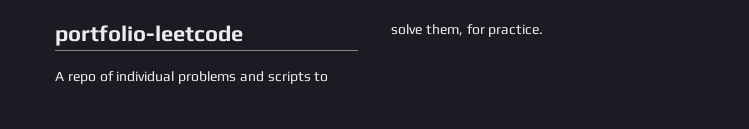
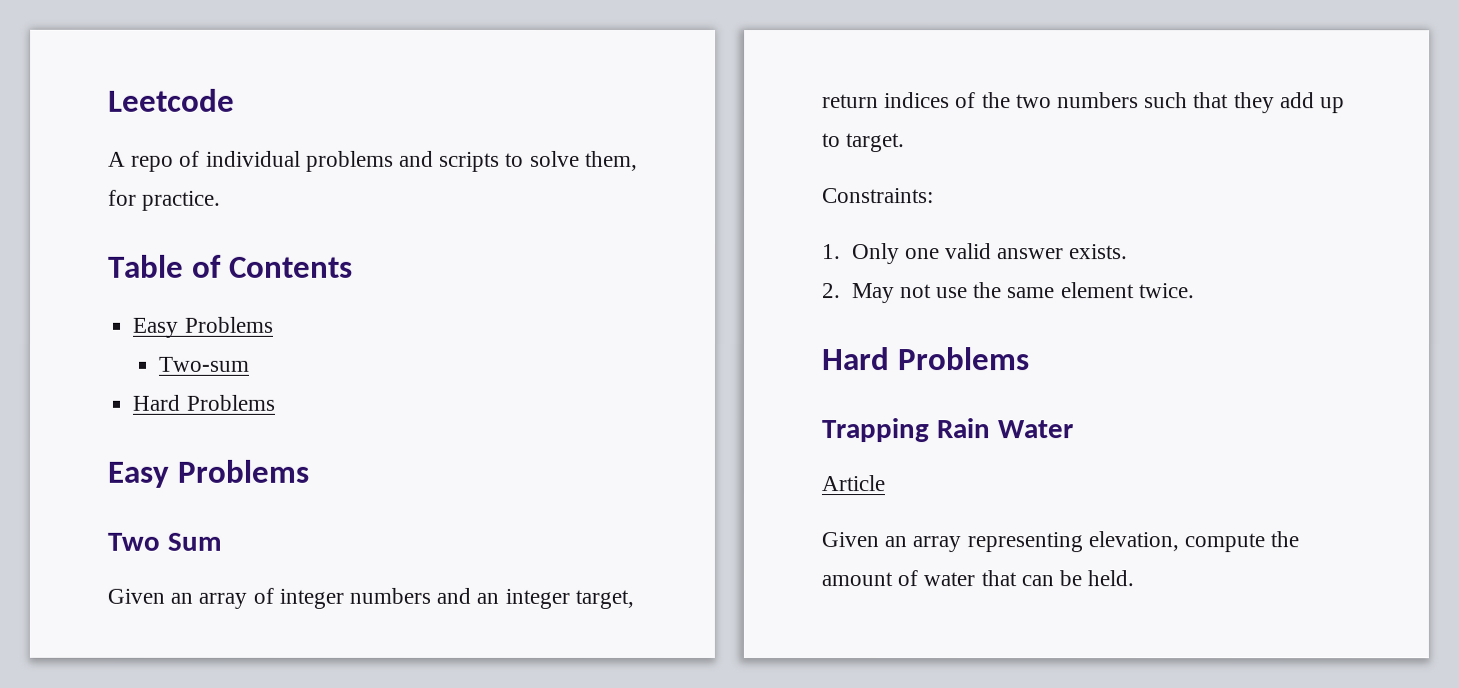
[55,25,243,46] portfolio-leetcode -> [108,88,235,112] Leetcode
(544, 30) none -> [108,254,353,278] [133,316,274,338] [158,356,250,372] [132,394,275,411] [107,459,309,488] [107,532,222,551] [107,587,634,609] [822,92,1346,114] [822,133,906,153] [822,188,934,204] [822,243,1129,265] [822,282,1195,304] [821,347,1029,371] [821,418,1073,443] [821,475,885,492] [821,531,1300,553] [821,570,1135,587] // Table of Contents // Easy Problems // Two-sum // Hard Problems // Easy Problems // Two Sum // Given an array of integer numbers and an integer target, return indices of the two numbers such that they add up to target. // Constraints: // 1. Only one valid answer exists. // 2. May not use the same element twice. // Hard Problems // Trapping Rain Water // Article // Given an array representing elevation, compute the amount of water that can be held.

